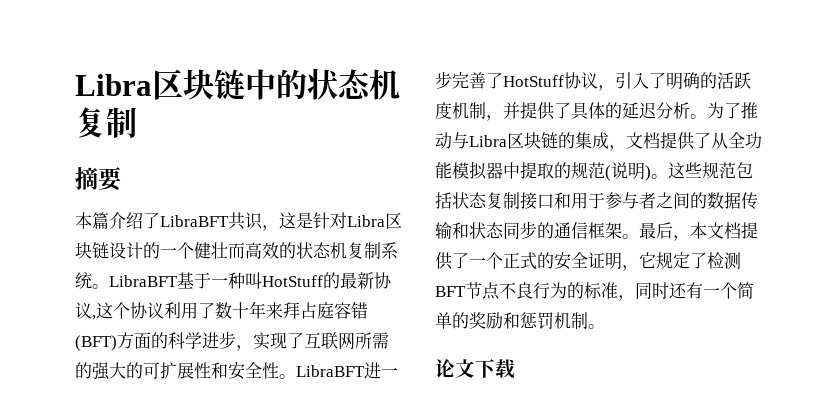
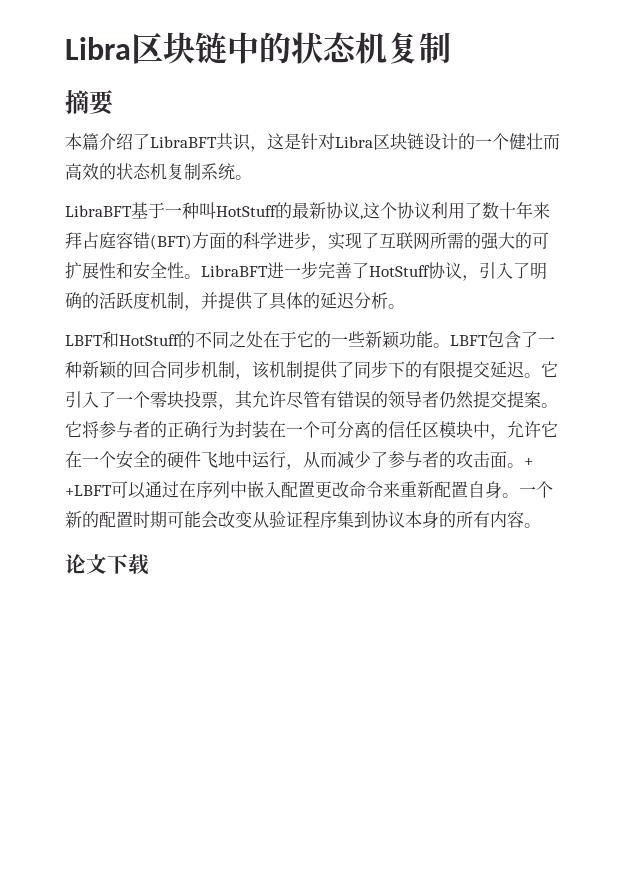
(109, 286) none -> (252, 177) //
[707,102,758,119] [435,132,762,151] [435,161,753,181] [435,192,758,210] [435,221,758,241] [435,252,741,271] [435,282,754,301] [435,312,588,329] 为了推动与Libra区块链的集成，文档提供了从全功能模拟器中提取的规范(说明)。这些规范包括状态复制接口和用于参与者之间的数据传输和状态同步的通信框架。最后，本文档提供了一个正式的安全证明，它规定了检测BFT节点不良行为的标准，同时还有一个简单的奖励和惩罚机制 -> [65,331,555,349] [65,360,558,380] [65,390,558,410] [65,421,558,440] [65,451,533,470] [65,481,553,499] [65,511,524,529] // LBFT和HotStuff的不同之处在于它的一些新颖功能。LBFT包含了一种新颖的回合同步机制，该机制提供了同步下的有限提交延迟。它引入了一个零块投票，其允许尽管有错误的领导者仍然提交提案。它将参与者的正确行为封装在一个可分离的信任区模块中，允许它在一个安全的硬件飞地中运行，从而减少了参与者的攻击面。+ +LBFT可以通过在序列中嵌入配置更改命令来重新配置自身。一个新的配置时期可能会改变从验证程序集到协议本身的所有内容

